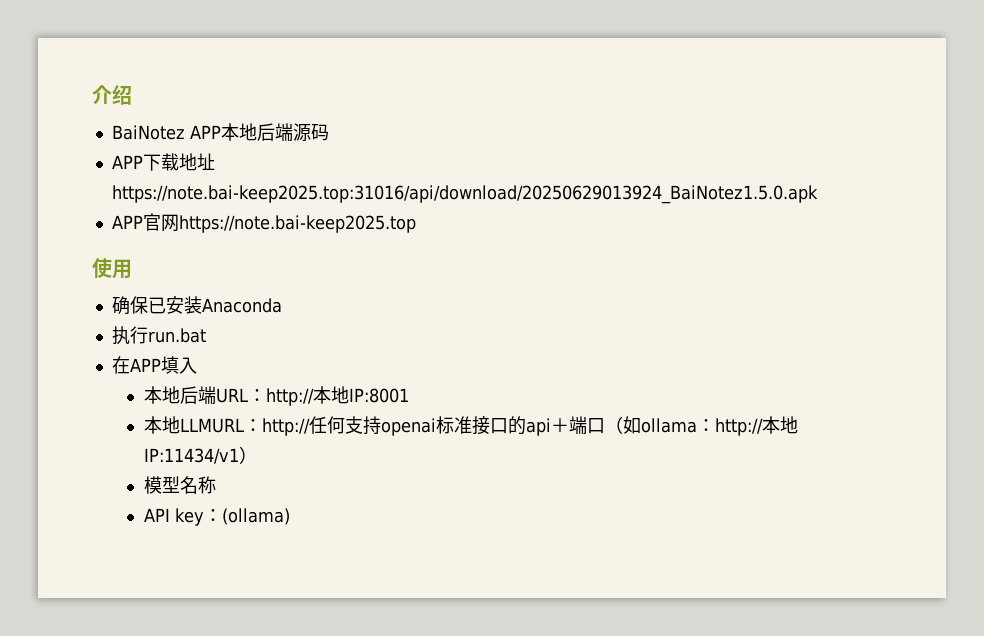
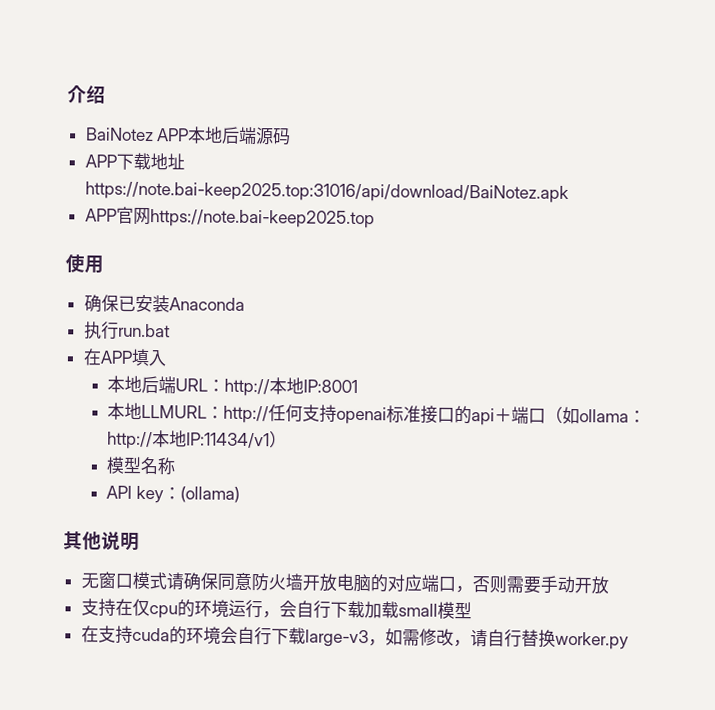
[111,185,818,204] https://note.bai-keep2025.top:31016/api/download/20250629013924_BaiNotez1.5.0.apk -> [84,181,569,203] https://note.bai-keep2025.top:31016/api/download/BaiNotez.apk
(290, 516) none -> [63,531,140,551] [80,571,609,595] [80,598,472,620] [80,625,629,650] // 其他说明 // 无窗口模式请确保同意防火墙开放电脑的对应端口，否则需要手动开放 // 支持在仅cpu的环境运行，会自行下载加载small模型 // 在支持cuda的环境会自行下载large-v3，如需修改，请自行替换worker.py

